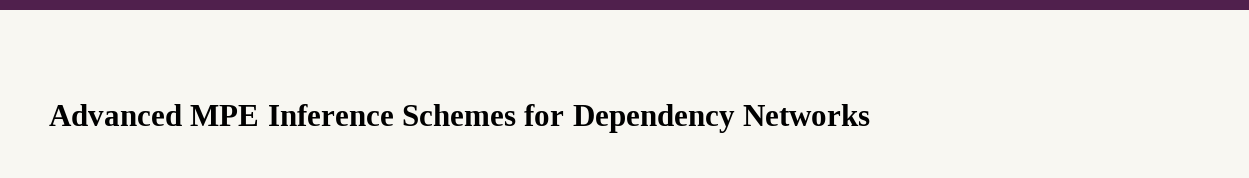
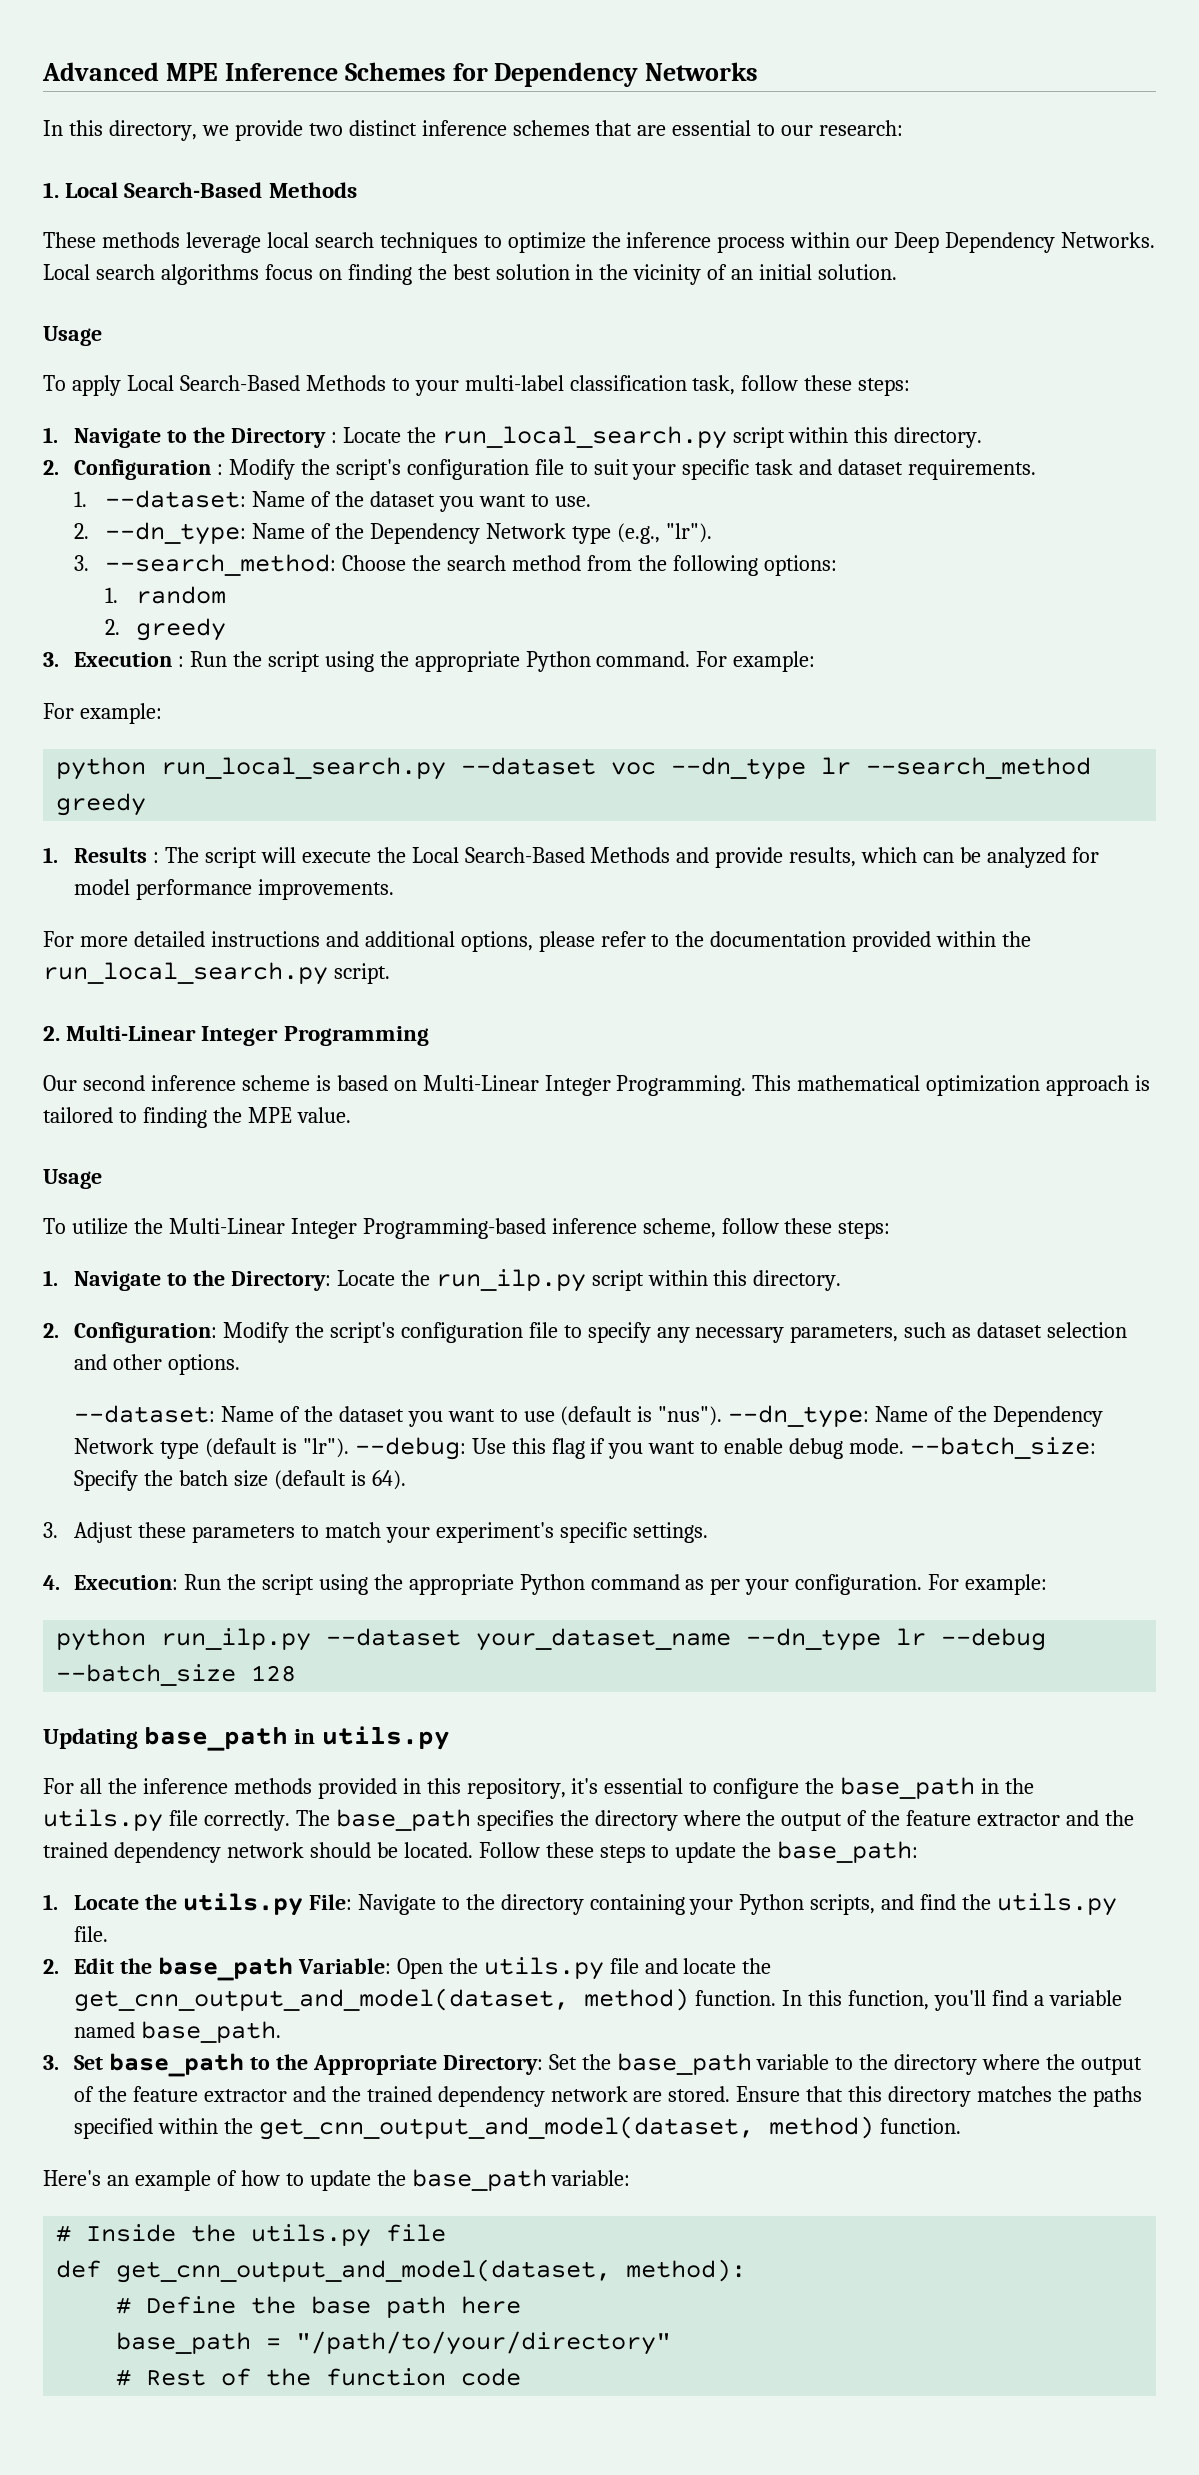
(871, 115) none -> [43,120,904,141] [43,182,357,198] [43,232,1156,253] [43,264,898,285] [43,326,102,346] [43,375,911,396] [43,426,983,449] [43,459,1037,480] [73,490,591,512] [73,522,712,545] [73,554,837,576] [104,586,226,604] [104,618,226,641] [43,651,816,672] [43,703,162,724] [56,757,1092,780] [56,793,147,816] [43,847,1099,868] [73,879,394,900] [43,931,1032,952] [43,962,390,985] [43,1025,429,1046] [43,1075,1151,1096] [43,1107,351,1128] [43,1169,102,1189] [43,1218,891,1239] [43,1269,842,1292] [43,1322,1128,1343] [73,1354,240,1375] [73,1405,1104,1428] [73,1437,1097,1460] [73,1470,406,1491] [43,1522,708,1543] [43,1574,1048,1595] [56,1628,1047,1651] [56,1664,297,1686] [43,1726,450,1751] [43,1777,1035,1799] [43,1809,1135,1832] [43,1841,919,1863] [43,1893,1118,1916] [73,1926,108,1942] [43,1957,772,1981] [73,1988,1122,2012] [73,2021,281,2043] [43,2053,1143,2077] [73,2086,1142,2107] [73,2116,961,2140] [43,2169,631,2191] [56,2224,447,2247] [56,2259,747,2283] [116,2296,522,2318] [116,2331,672,2355] [116,2368,522,2386] // In this directory, we provide two distinct inference schemes that are essential to our research: // 1. Local Search-Based Methods // These methods leverage local search techniques to optimize the inference process within our Deep Dependency Networks. Local search algorithms focus on finding the best solution in the vicinity of an initial solution. // Usage // To apply Local Search-Based Methods to your multi-label classification task, follow these steps: // 1. Navigate to the Directory : Locate the run_local_search.py script within this directory. // 2. Configuration : Modify the script's configuration file to suit your specific task and dataset requirements. // 1. --dataset: Name of the dataset you want to use. // 2. --dn_type: Name of the Dependency Network type (e.g., "lr"). // 3. --search_method: Choose the search method from the following options: // 1. random // 2. greedy // 3. Execution : Run the script using the appropriate Python command. For example: // For example: // python run_local_search.py --dataset voc --dn_type lr --search_method greedy // 1. Results : The script will execute the Local Search-Based Methods and provide results, which can be analyzed for model performance improvements. // For more detailed instructions and additional options, please refer to the documentation provided within the run_local_search.py script. // 2. Multi-Linear Integer Programming // Our second inference scheme is based on Multi-Linear Integer Programming. This mathematical optimization approach is tailored to finding the MPE value. // Usage // To utilize the Multi-Linear Integer Programming-based inference scheme, follow these steps: // 1. Navigate to the Directory: Locate the run_ilp.py script within this directory. // 2. Configuration: Modify the script's configuration file to specify any necessary parameters, such as dataset selection and other options. // --dataset: Name of the dataset you want to use (default is "nus"). --dn_type: Name of the Dependency Network type (default is "lr"). --debug: Use this flag if you want to enable debug mode. --batch_size: Specify the batch size (default is 64). // 3. Adjust these parameters to match your experiment's specific settings. // 4. Execution: Run the script using the appropriate Python command as per your configuration. For example: // python run_ilp.py --dataset your_dataset_name --dn_type lr --debug --batch_size 128 // Updating base_path in utils.py // For all the inference methods provided in this repository, it's essential to configure the base_path in the utils.py file correctly. The base_path specifies the directory where the output of the feature extractor and the trained dependency network should be located. Follow these steps to update the base_path: // 1. Locate the utils.py File: Navigate to the directory containing your Python scripts, and find the utils.py file. // 2. Edit the base_path Variable: Open the utils.py file and locate the get_cnn_output_and_model(dataset, method) function. In this function, you'll find a variable named base_path. // 3. Set base_path to the Appropriate Directory: Set the base_path variable to the directory where the output of the feature extractor and the trained dependency network are stored. Ensure that this directory matches the paths specified within the get_cnn_output_and_model(dataset, method) function. // Here's an example of how to update the base_path variable: // # Inside the utils.py file // def get_cnn_output_and_model(dataset, method): // # Define the base path here // base_path = "/path/to/your/directory" // # Rest of the function code

